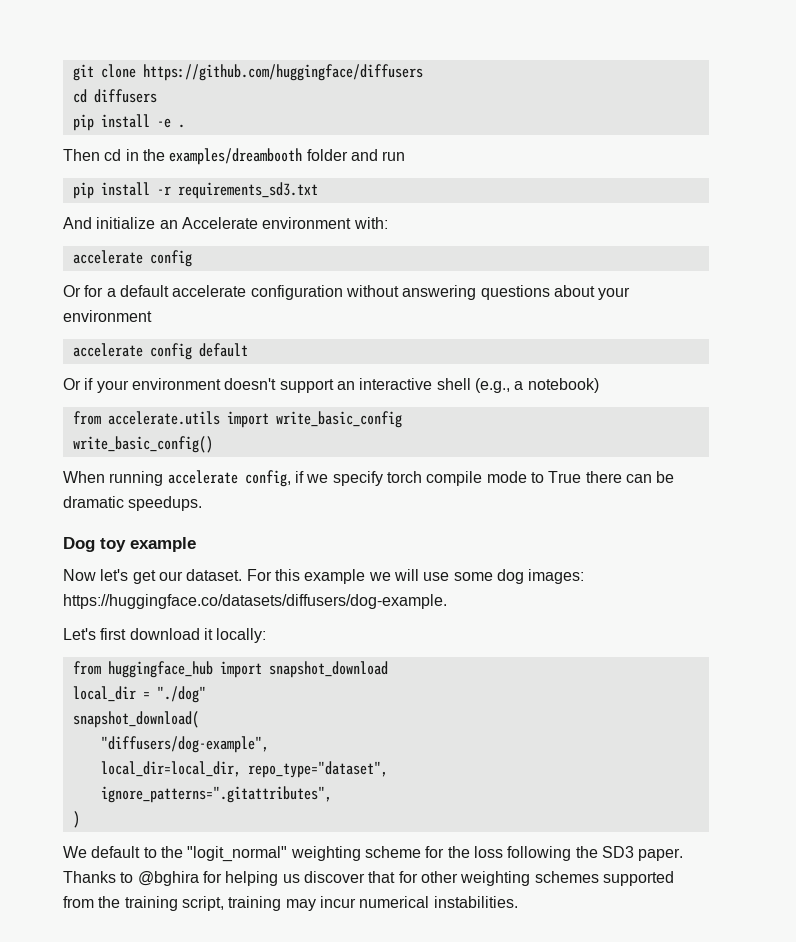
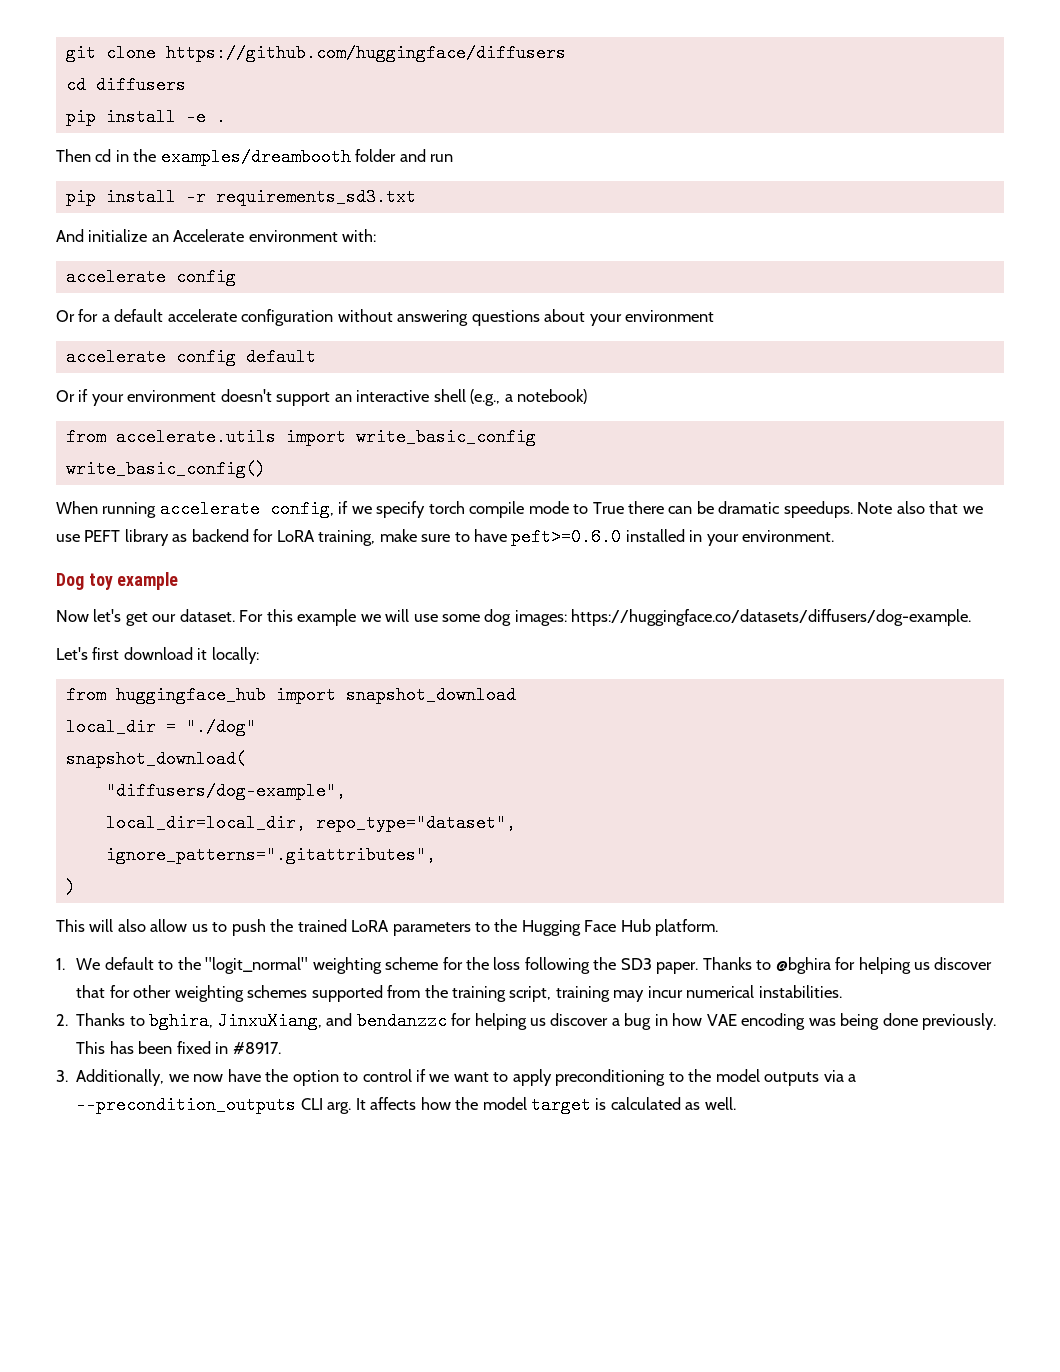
(203, 503) none -> [857,501,983,514] [56,528,835,546] Note also that we use PEFT library as backend for LoRA training, make sure to have peft>=0.6.0 installed in your environment.
(80, 819) none -> [56,919,719,936] [56,958,65,970] This will also allow us to push the trained LoRA parameters to the Hugging Face Hub platform. // 1.
(518, 902) none -> [56,1012,997,1030] [76,1041,281,1054] [56,1069,857,1086] [76,1096,736,1114] // 2. Thanks to bghira, JinxuXiang, and bendanzzc for helping us discover a bug in how VAE encoding was being done previously. This has been fixed in #8917. // 3. Additionally, we now have the option to control if we want to apply preconditioning to the model outputs via a --precondition_outputs CLI arg. It affects how the model target is calculated as well.

